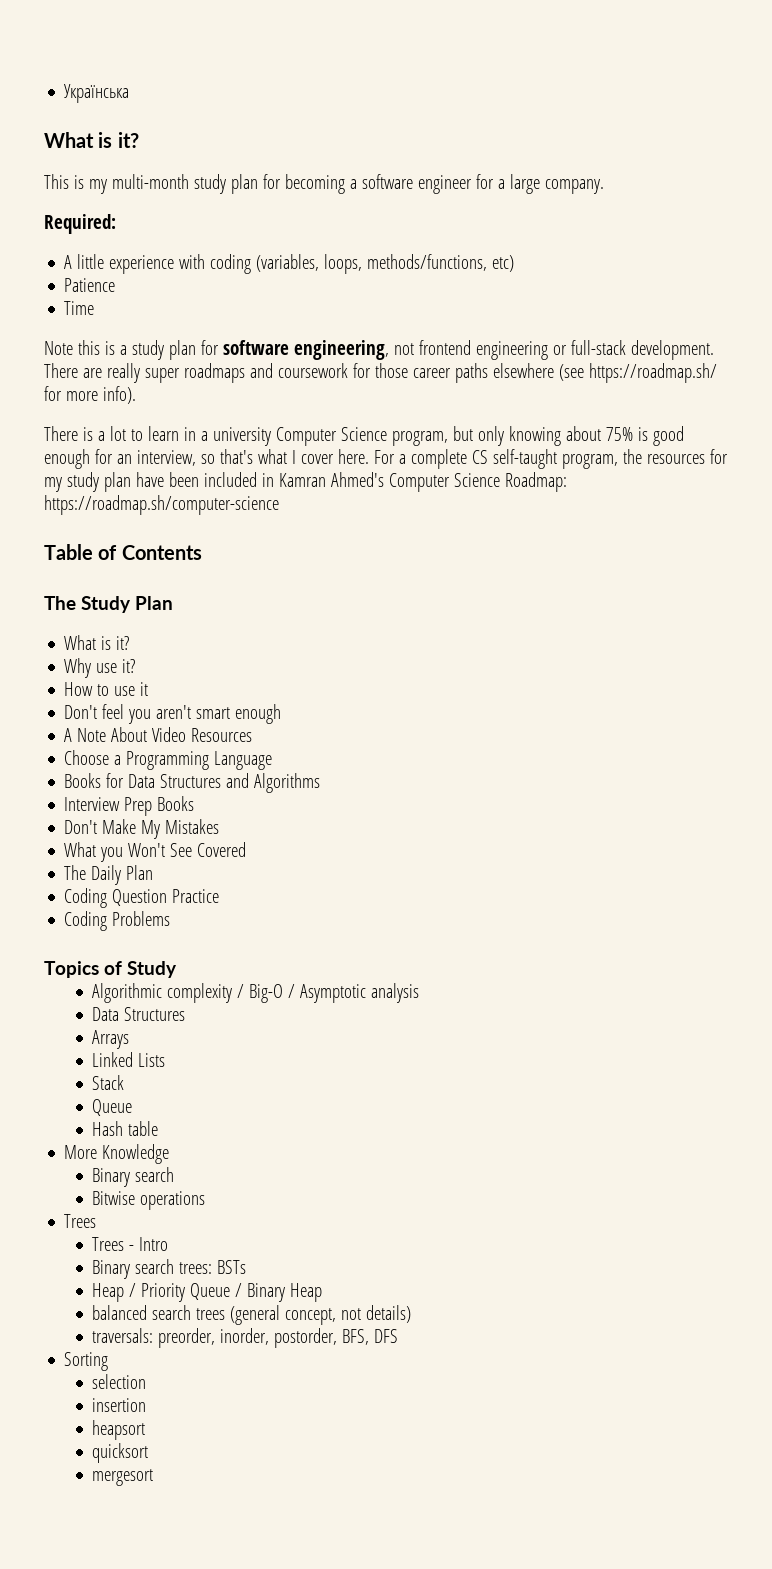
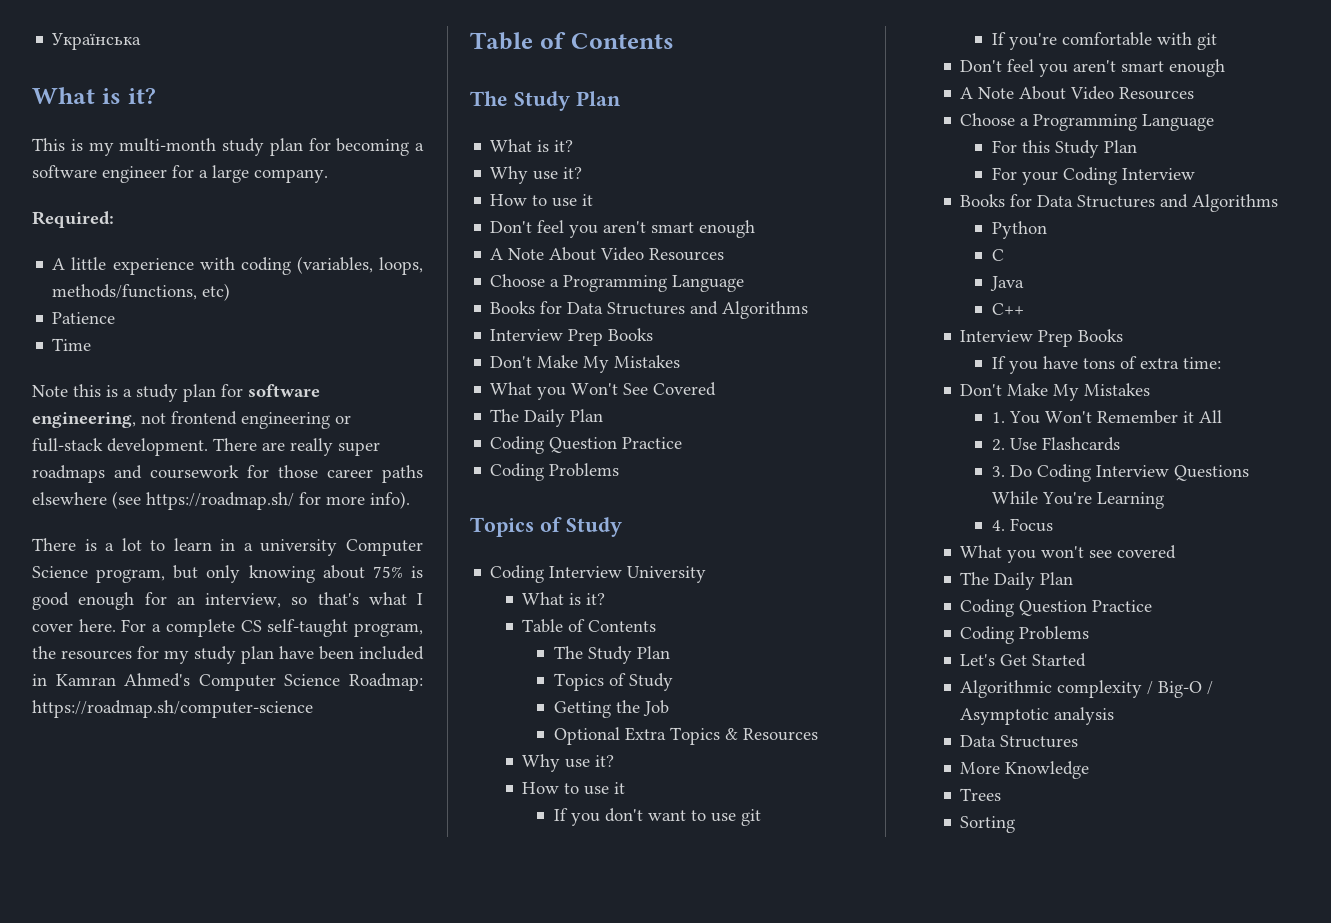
(178, 969) none -> [490,565,707,583] [522,592,606,605] [522,619,657,633] [554,646,671,664] [554,673,674,691] [554,700,670,718] [554,727,819,745] [522,754,615,772] [522,782,626,795] [554,808,762,826] [992,32,1218,50] [960,59,1226,77] [960,86,1195,100] [960,113,1215,131] [992,140,1138,158] [992,167,1196,185] [960,194,1279,212] [992,221,1048,239] [992,249,1005,261] [990,276,1025,291] [992,303,1025,315] [960,329,1124,347] [992,356,1222,374] [960,383,1151,401] [992,410,1223,424] [992,437,1121,451] [992,464,1250,482] [992,491,1165,509] [992,518,1054,532] [960,545,1177,563] [960,572,1074,590] [960,599,1153,617] [960,626,1090,644] [960,653,1087,667] // Coding Interview University // What is it? // Table of Contents // The Study Plan // Topics of Study // Getting the Job // Optional Extra Topics & Resources // Why use it? // How to use it // If you don't want to use git // If you're comfortable with git // Don't feel you aren't smart enough // A Note About Video Resources // Choose a Programming Language // For this Study Plan // For your Coding Interview // Books for Data Structures and Algorithms // Python // C // Java // C++ // Interview Prep Books // If you have tons of extra time: // Don't Make My Mistakes // 1. You Won't Remember it All // 2. Use Flashcards // 3. Do Coding Interview Questions While You're Learning // 4. Focus // What you won't see covered // The Daily Plan // Coding Question Practice // Coding Problems // Let's Get Started
[92,1030,130,1049] [92,1052,166,1067] [92,1075,125,1090] [92,1099,133,1116] [92,1121,159,1136] [64,1144,170,1164] [92,1167,175,1187] [92,1191,206,1210] [64,1214,97,1228] [92,1237,169,1251] [92,1259,247,1279] [92,1283,323,1302] [92,1305,412,1325] [92,1328,399,1348] [64,1352,109,1371] [92,1374,147,1389] [92,1398,147,1412] [92,1420,146,1440] [92,1443,149,1463] [92,1469,154,1486] Arrays // Linked Lists // Stack // Queue // Hash table // More Knowledge // Binary search // Bitwise operations // Trees // Trees - Intro // Binary search trees: BSTs // Heap / Priority Queue / Binary Heap // balanced search trees (general concept, not details) // traversals: preorder, inorder, postorder, BFS, DFS // Sorting // selection // insertion // heapsort // quicksort // mergesort -> [960,761,1090,779] [960,788,1002,801] [960,816,1016,833] More Knowledge // Trees // Sorting

